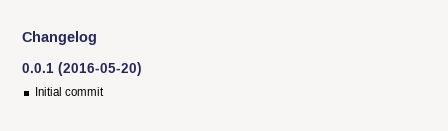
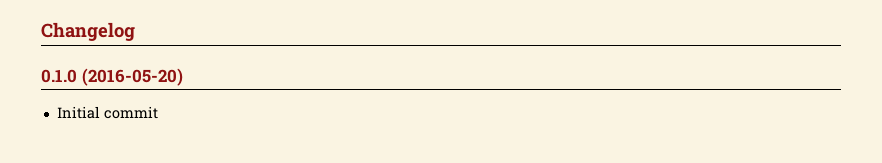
[22,63,54,73] 0.0.1 -> [41,69,77,83] 0.1.0

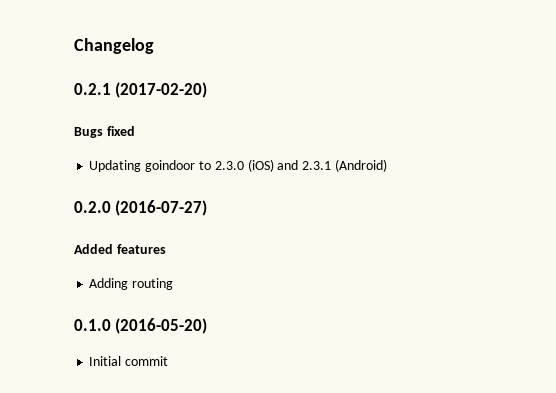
(135, 31) none -> [74,82,208,98] [74,126,135,138] [89,159,387,172] [74,200,208,216] [74,244,166,254] [89,278,174,290] // 0.2.1 (2017-02-20) // Bugs fixed // Updating goindoor to 2.3.0 (iOS) and 2.3.1 (Android) // 0.2.0 (2016-07-27) // Added features // Adding routing

